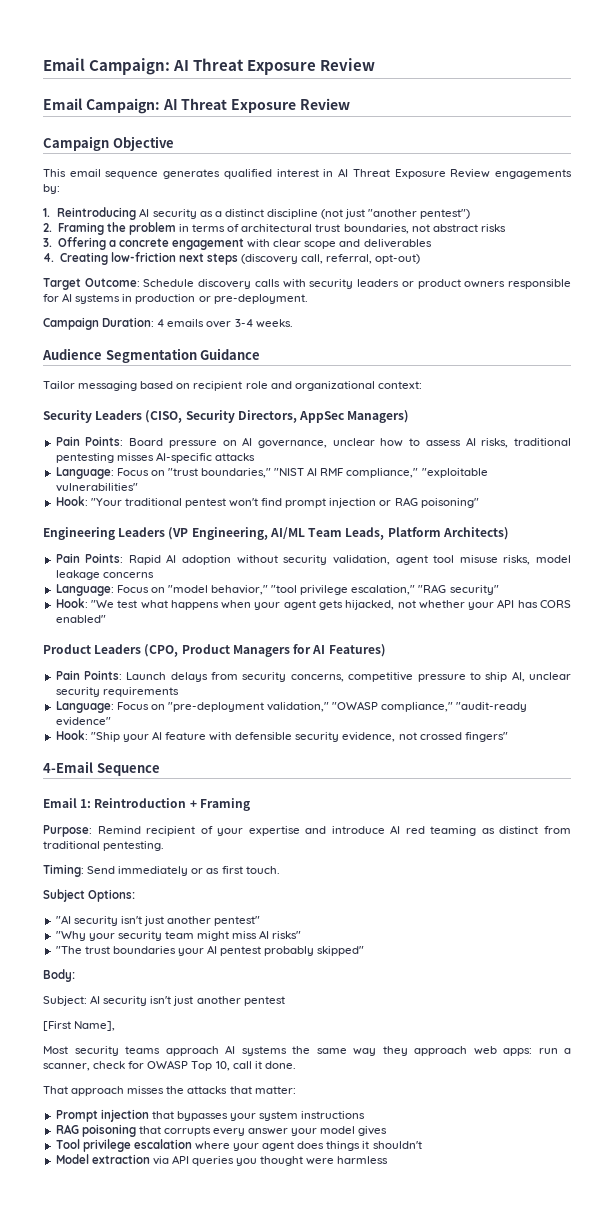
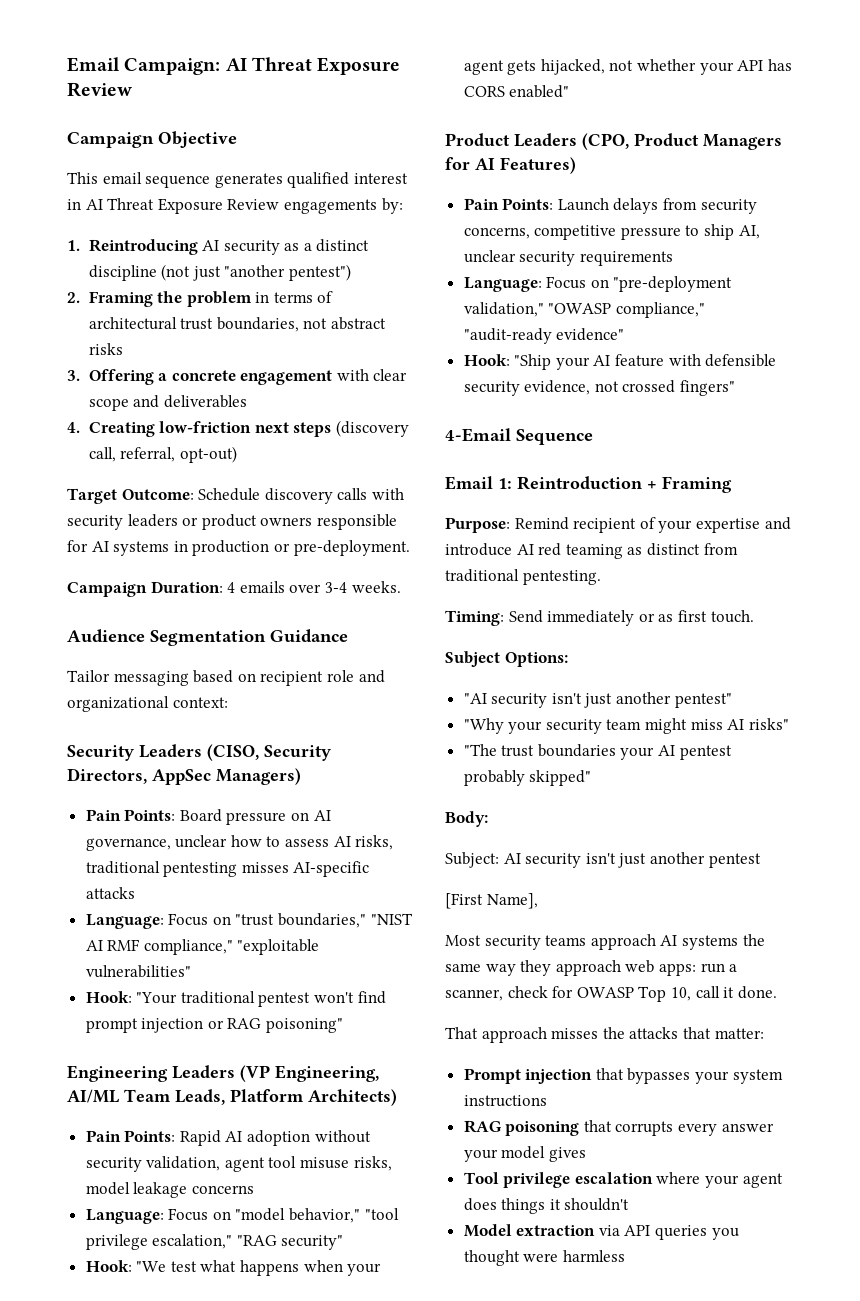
[43,58,376,75] [43,98,350,114] Email Campaign: AI Threat Exposure Review // Email Campaign: AI Threat Exposure Review -> [67,57,401,75] [67,82,132,97] Email Campaign: AI Threat Exposure Review

